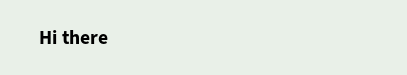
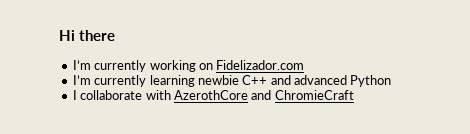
(109, 37) none -> [72,60,305,72] [72,75,392,87] [72,90,354,100] // I’m currently working on Fidelizador.com // I’m currently learning newbie C++ and advanced Python // I collaborate with AzerothCore and ChromieCraft

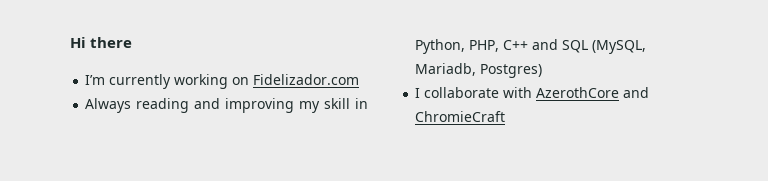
[72,75,392,87] I’m currently learning newbie C++ and advanced Python -> [85,98,369,113] [415,39,647,54] [415,63,543,78] Always reading and improving my skill in Python, PHP, C++ and SQL (MySQL, Mariadb, Postgres)

